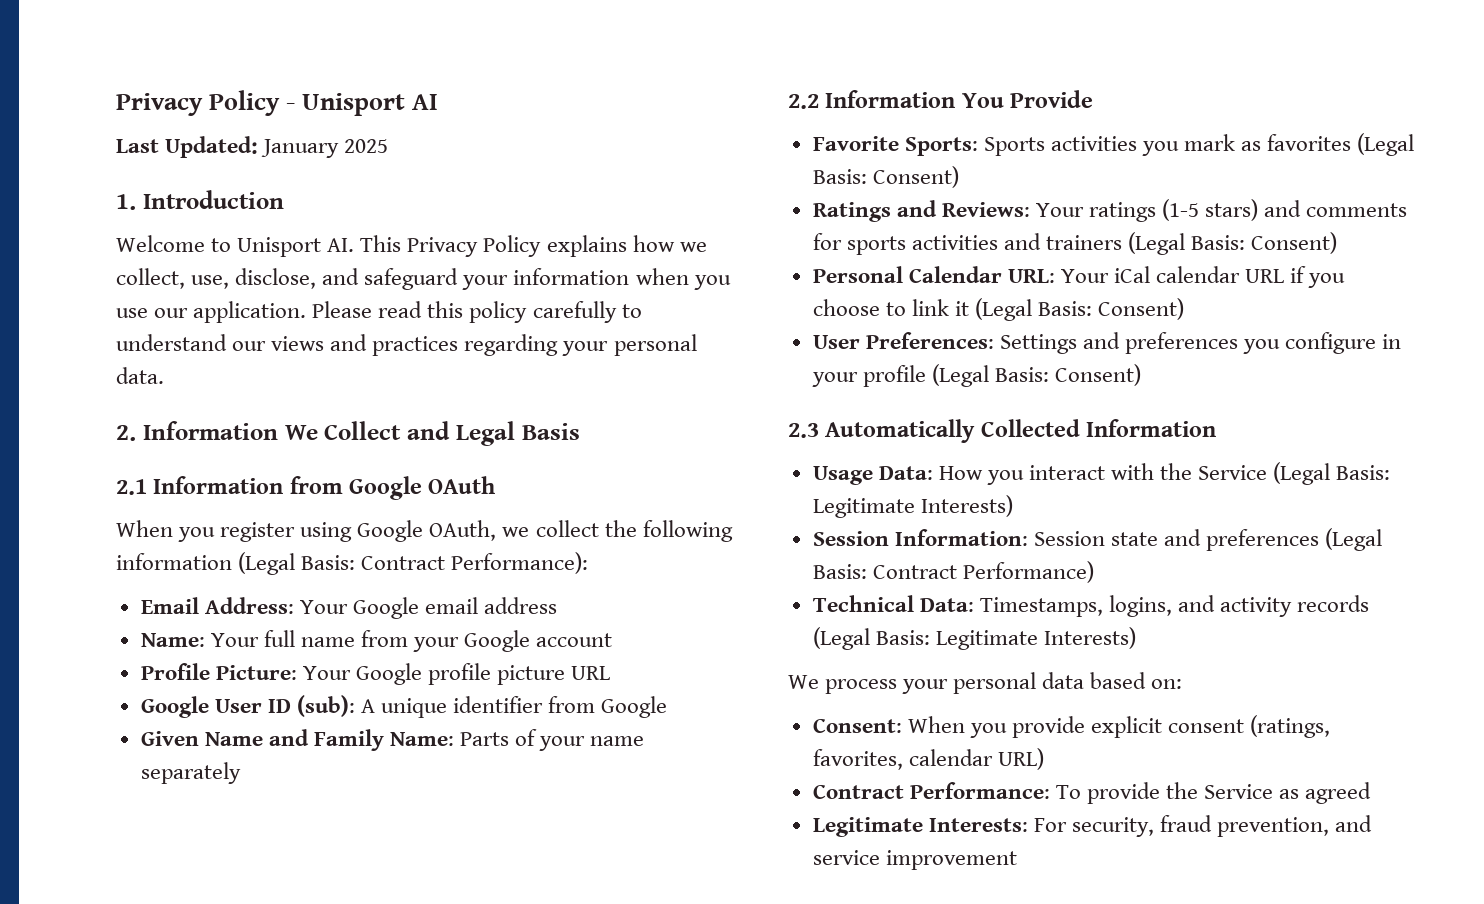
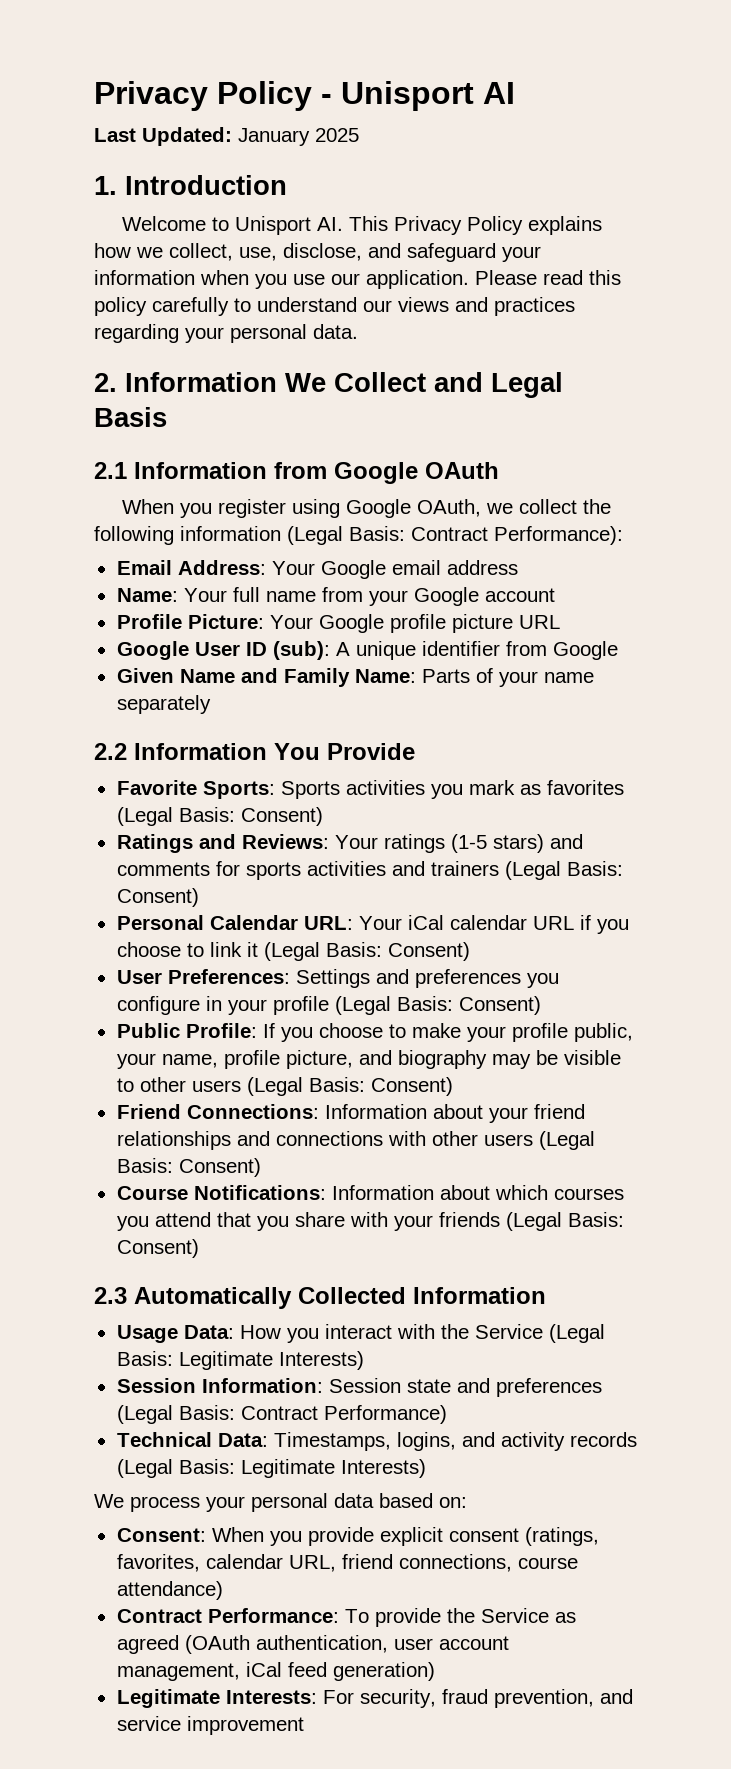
(1142, 375) none -> [116,1023,633,1042] [116,1050,621,1069] [116,1077,453,1096] [116,1104,585,1123] [116,1131,595,1150] [116,1158,261,1177] [116,1185,624,1200] [116,1212,624,1231] [116,1239,199,1258] // Public Profile: If you choose to make your profile public, your name, profile picture, and biography may be visible to other users (Legal Basis: Consent) // Friend Connections: Information about your friend relationships and connections with other users (Legal Basis: Consent) // Course Notifications: Information about which courses you attend that you share with your friends (Legal Basis: Consent)
[997,748,1044,770] URL) -> [288,1554,578,1572] [116,1581,223,1600] URL, friend connections, course attendance)
(1372, 793) none -> [184,1635,509,1654] [116,1662,435,1681] (OAuth authentication, user account management, iCal feed generation)

